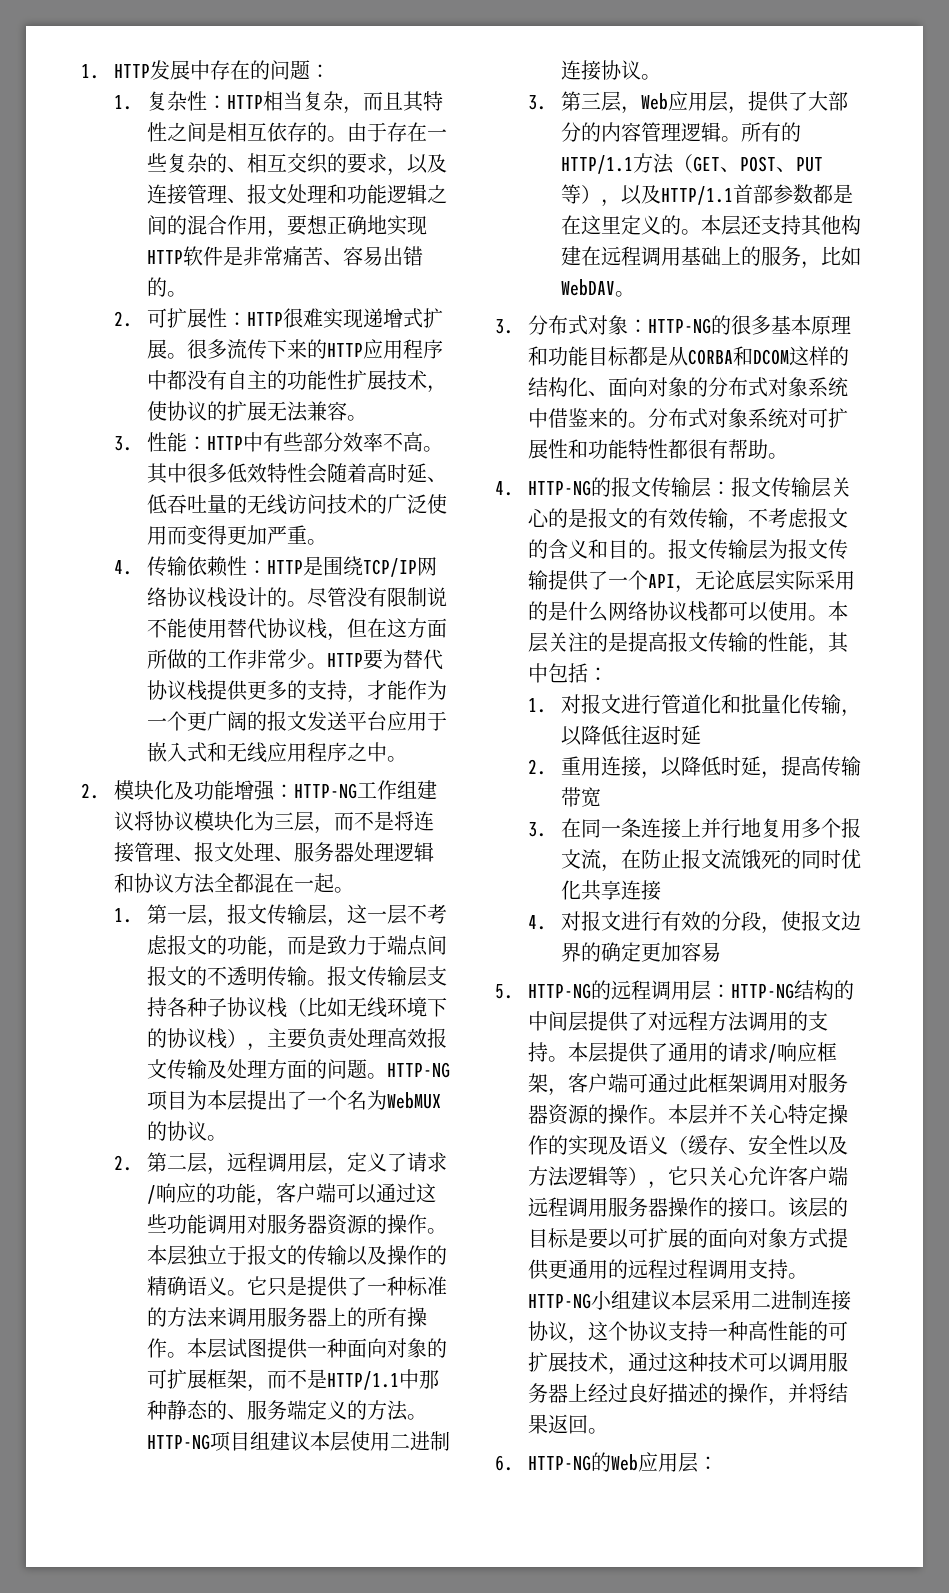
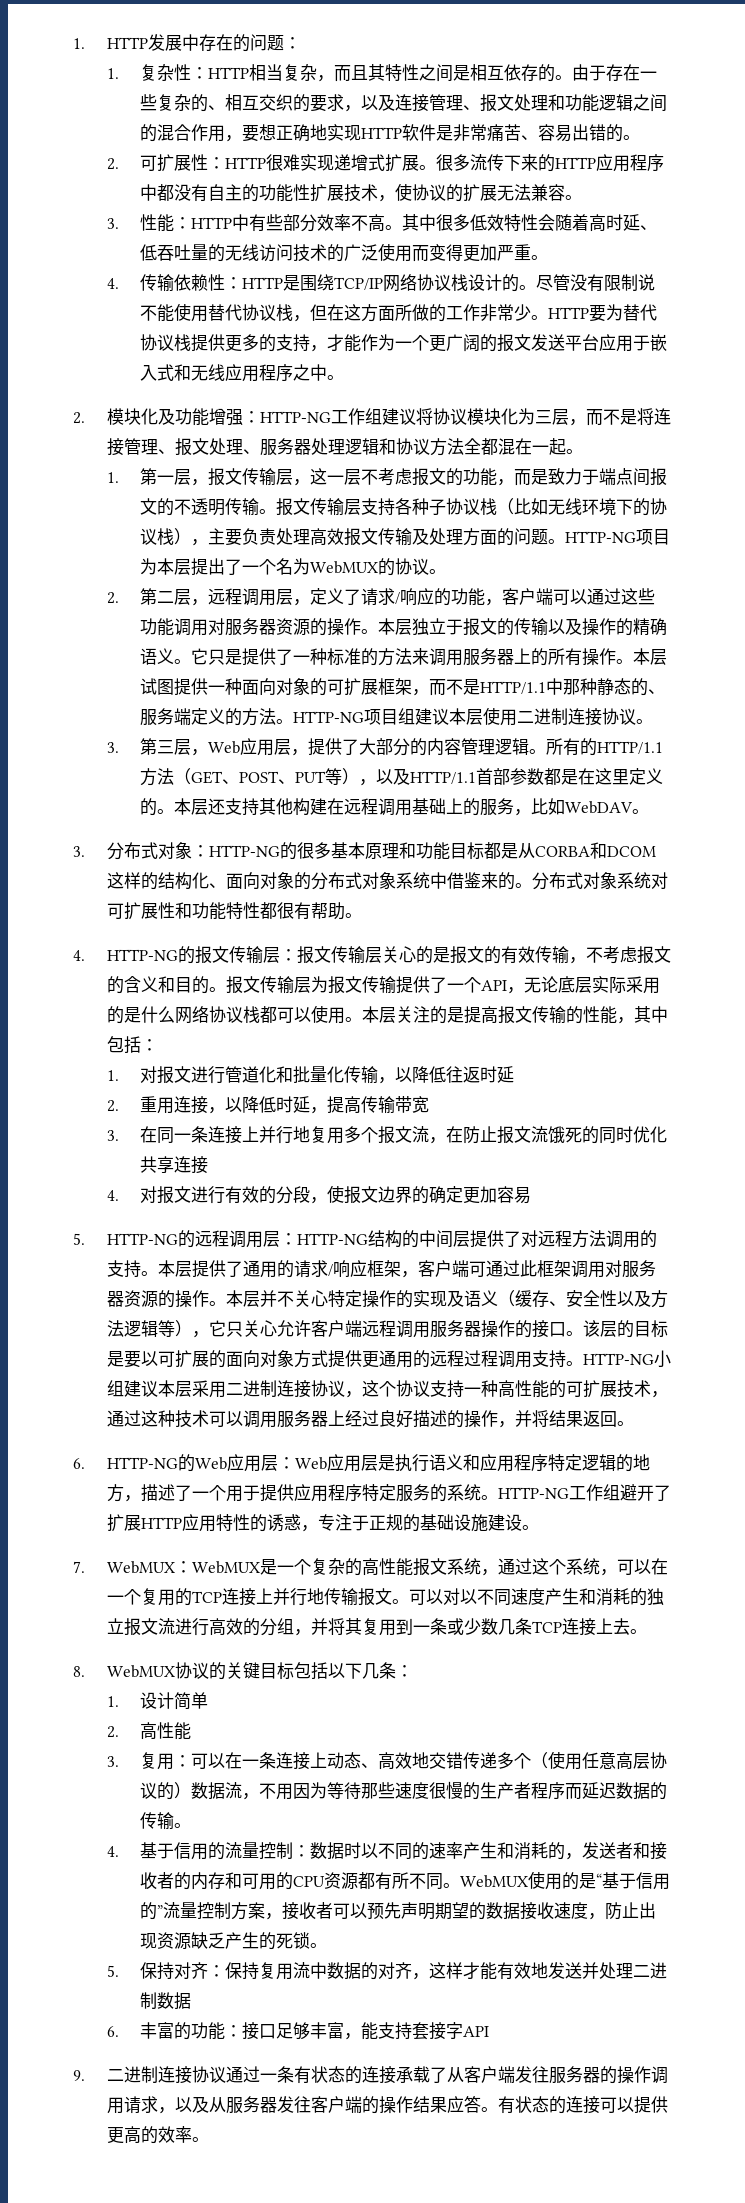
(719, 1463) none -> [294,1454,650,1472] [106,1484,671,1502] [106,1514,539,1532] [73,1558,668,1576] [106,1588,664,1606] [106,1618,647,1636] [73,1662,413,1680] [106,1692,209,1710] [106,1722,192,1740] [106,1751,668,1770] [140,1781,668,1800] [140,1812,192,1830] [106,1842,668,1860] [140,1871,671,1890] [140,1902,657,1920] [140,1932,328,1950] [106,1962,668,1980] [140,1992,192,2010] [106,2022,490,2040] [73,2066,668,2084] [106,2095,668,2114] [106,2126,209,2144] Web应用层是执行语义和应用程序特定逻辑的地方，描述了一个用于提供应用程序特定服务的系统。HTTP-NG工作组避开了扩展HTTP应用特性的诱惑，专注于正规的基础设施建设。 // 7. WebMUX：WebMUX是一个复杂的高性能报文系统，通过这个系统，可以在一个复用的TCP连接上并行地传输报文。可以对以不同速度产生和消耗的独立报文流进行高效的分组，并将其复用到一条或少数几条TCP连接上去。 // 8. WebMUX协议的关键目标包括以下几条： // 1.设计简单 // 2.高性能 // 3.复用：可以在一条连接上动态、高效地交错传递多个（使用任意高层协议的）数据流，不用因为等待那些速度很慢的生产者程序而延迟数据的传输。 // 4.基于信用的流量控制：数据时以不同的速率产生和消耗的，发送者和接收者的内存和可用的CPU资源都有所不同。WebMUX使用的是“基于信用的”流量控制方案，接收者可以预先声明期望的数据接收速度，防止出现资源缺乏产生的死锁。 // 5.保持对齐：保持复用流中数据的对齐，这样才能有效地发送并处理二进制数据 // 6.丰富的功能：接口足够丰富，能支持套接字API // 9.二进制连接协议通过一条有状态的连接承载了从客户端发往服务器的操作调用请求，以及从服务器发往客户端的操作结果应答。有状态的连接可以提供更高的效率。

